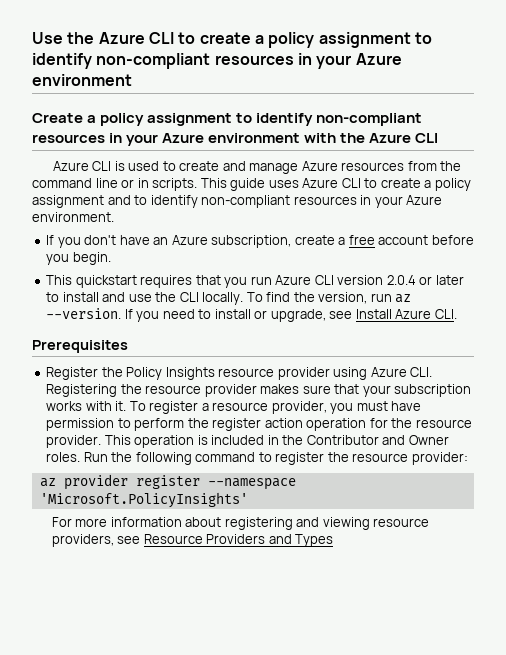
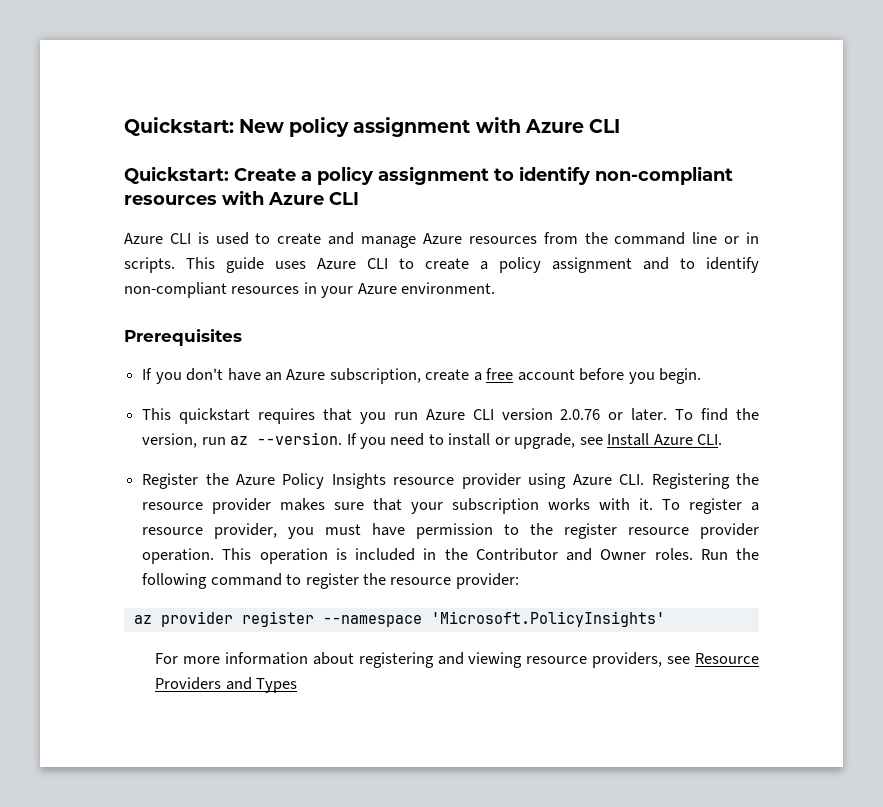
[32,32,432,48] [32,53,402,69] [32,74,132,86] Use the Azure CLI to create a policy assignment to identify non-compliant resources in your Azure environment // -> [124,117,620,137] [124,166,229,184] Quickstart: New policy assignment with Azure CLI // Quickstart:
[109,133,366,146] in your Azure environment with the -> [222,190,264,205] with
(114, 217) none -> [124,329,242,346] // Prerequisites
[386,275,464,285] [46,292,244,305] 2.0.4 or later to install and use the CLI locally. -> [560,408,668,421] 2.0.76 or later.
[32,340,128,353] // Prerequisites -> (723, 439) none
(123, 372) none -> [236,474,276,485] Azure
[134,418,185,431] perform -> (520, 529) none
[264,418,472,431] [46,435,102,448] action operation for the resource provider. -> [628,523,760,539] [142,548,215,564] resource provider operation.

